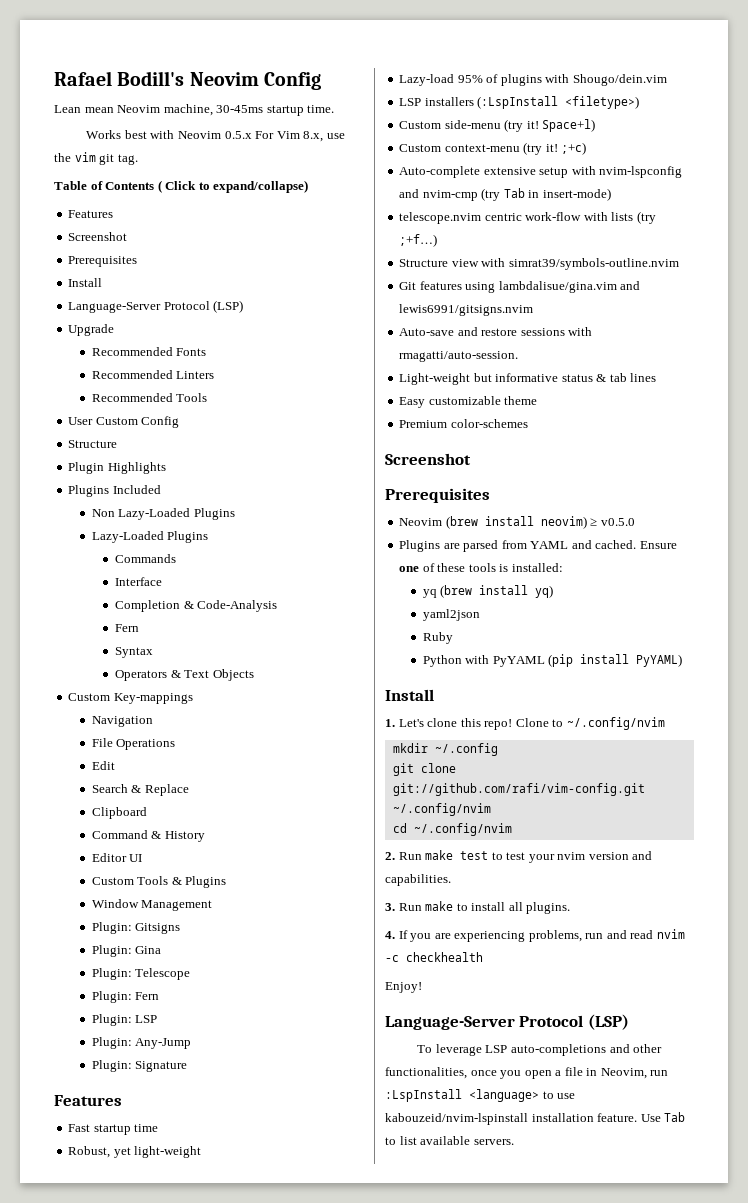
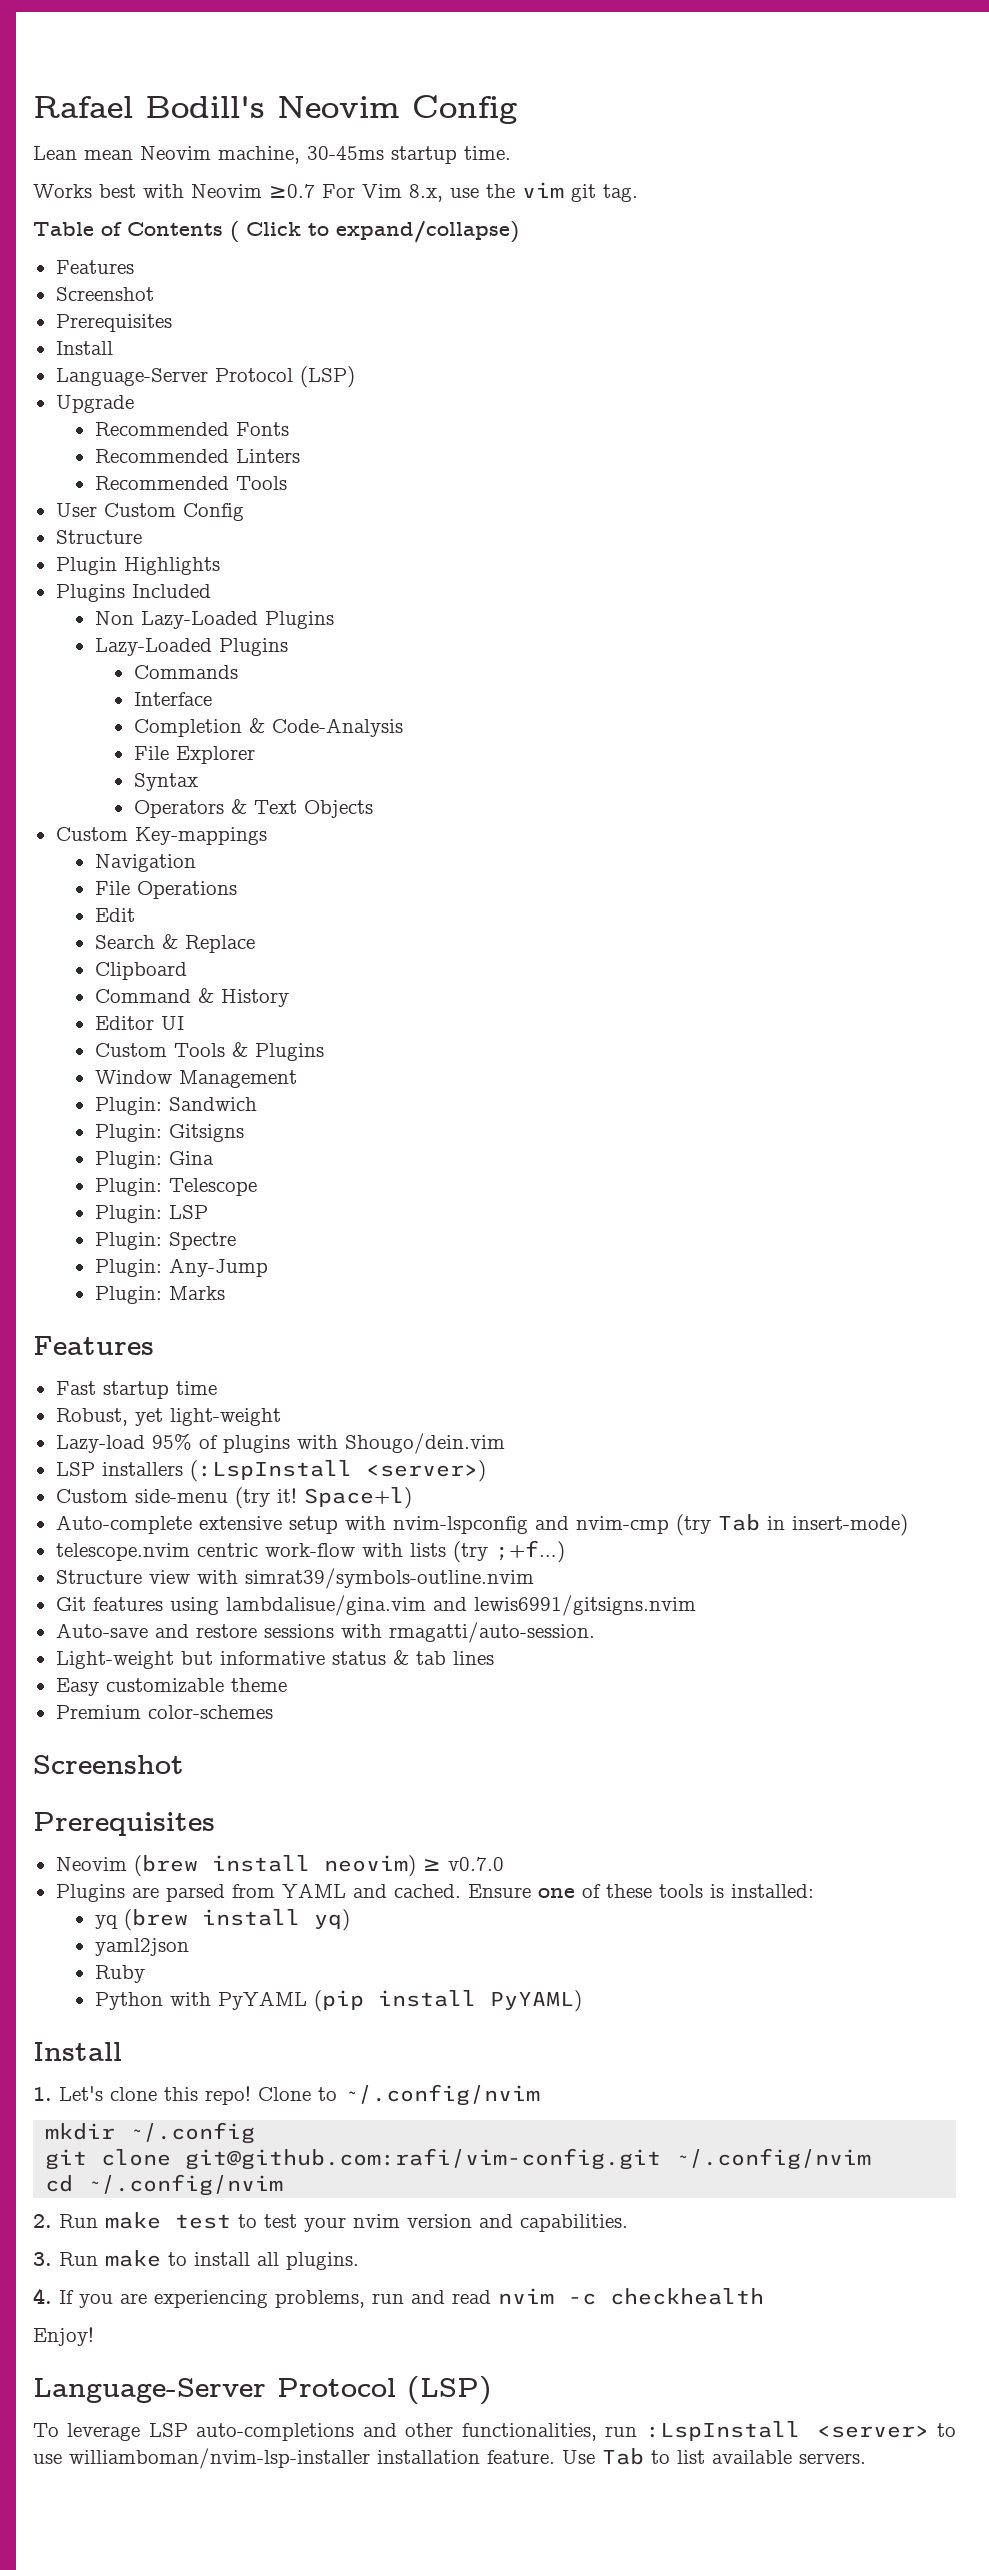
[224,131,252,139] 0.5.x -> [269,184,315,198] ≥0.7
[115,624,140,632] Fern -> [133,746,255,764] File Explorer
(213, 905) none -> [94,1097,257,1115] // Plugin: Sandwich
[135,992,160,1000] [91,1014,158,1026] Fern // Plugin: LSP -> [168,1205,208,1219] [94,1232,236,1250] LSP // Plugin: Spectre
[135,1061,188,1072] Signature -> [168,1286,225,1300] Marks
[565,96,640,109] <filetype>) -> [365,1460,486,1482] <server>)
[399,142,587,155] // Custom context-menu (try it! ;+c) -> (412, 1498) none
[600,518,635,526] v0.5.0 -> [447,1857,504,1871] v0.7.0
[392,783,645,796] git://github.com/rafi/vim-config.git -> [185,2148,662,2170] git@github.com:rafi/vim-config.git
[470,1067,647,1079] once you open a file in Neovim, -> (597, 2432) none
[469,1089,539,1102] <language> -> [816,2425,929,2438] <server>
[385,1113,528,1125] kabouzeid/nvim-lspinstall -> [69,2448,370,2469] williamboman/nvim-lsp-installer

